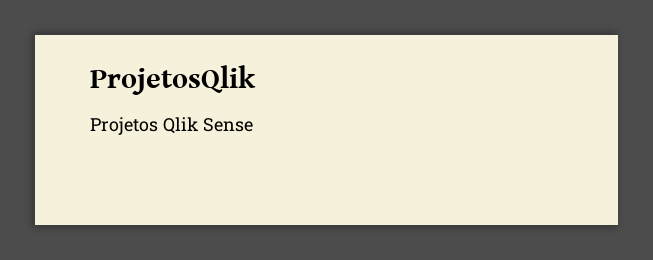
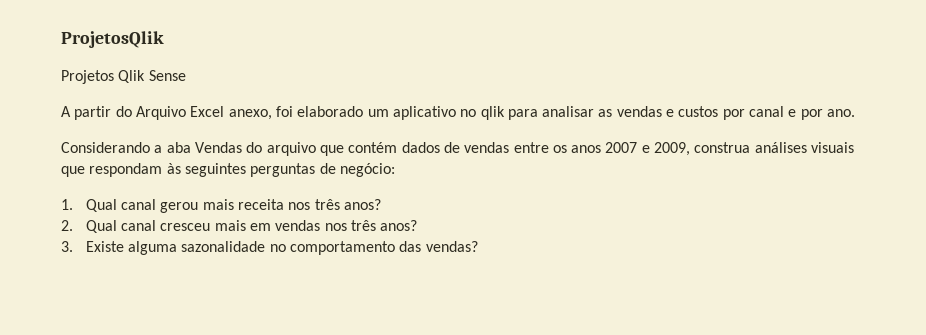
(253, 125) none -> [61,106,856,120] [61,142,855,156] [61,163,395,177] [61,199,382,213] [61,220,418,233] [61,241,478,255] // A partir do Arquivo Excel anexo, foi elaborado um aplicativo no qlik para analisar as vendas e custos por canal e por ano. // Considerando a aba Vendas do arquivo que contém dados de vendas entre os anos 2007 e 2009, construa análises visuais que respondam às seguintes perguntas de negócio: // 1. Qual canal gerou mais receita nos três anos? // 2. Qual canal cresceu mais em vendas nos três anos? // 3. Existe alguma sazonalidade no comportamento das vendas?

